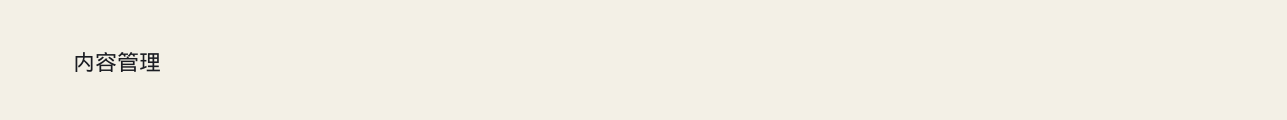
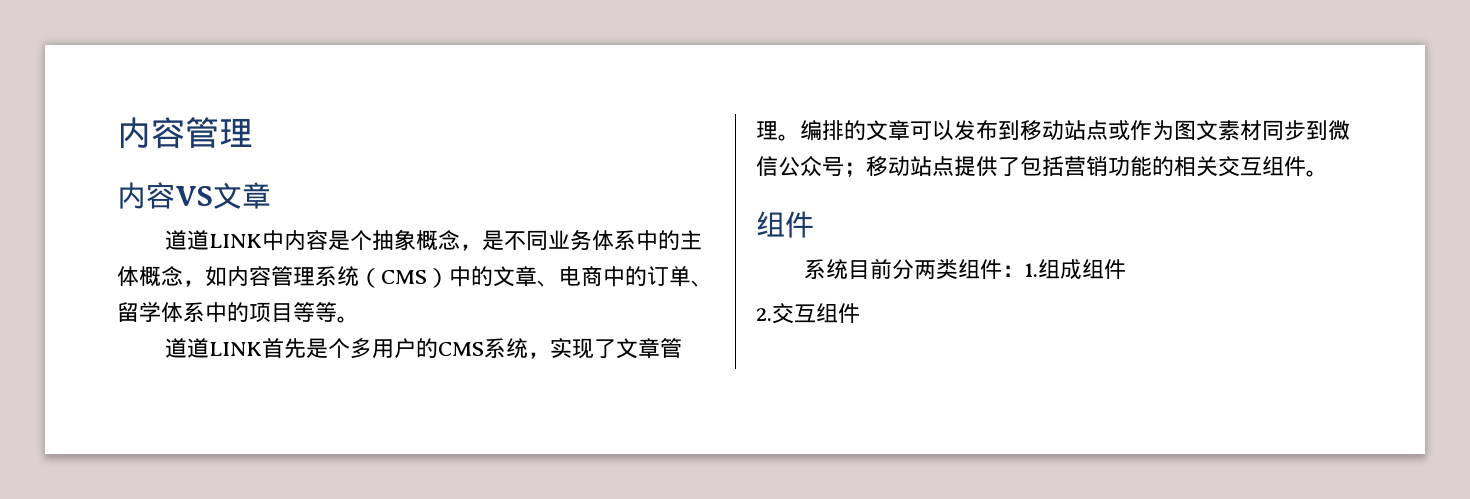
[73,52,161,72] 内容管理 -> [117,117,253,149] [117,182,271,209] [165,229,703,251] [117,266,713,288] [117,302,359,323] [165,338,683,359] [756,120,1350,141] [756,156,1328,177] [756,211,814,238] [804,258,1127,280] [756,303,860,324] 内容管理 // 内容VS文章 // 道道LINK中内容是个抽象概念，是不同业务体系中的主体概念，如内容管理系统（CMS）中的文章、电商中的订单、留学体系中的项目等等。 // 道道LINK首先是个多用户的CMS系统，实现了文章管理。编排的文章可以发布到移动站点或作为图文素材同步到微信公众号；移动站点提供了包括营销功能的相关交互组件。 // 组件 // 系统目前分两类组件：1.组成组件 // 2.交互组件

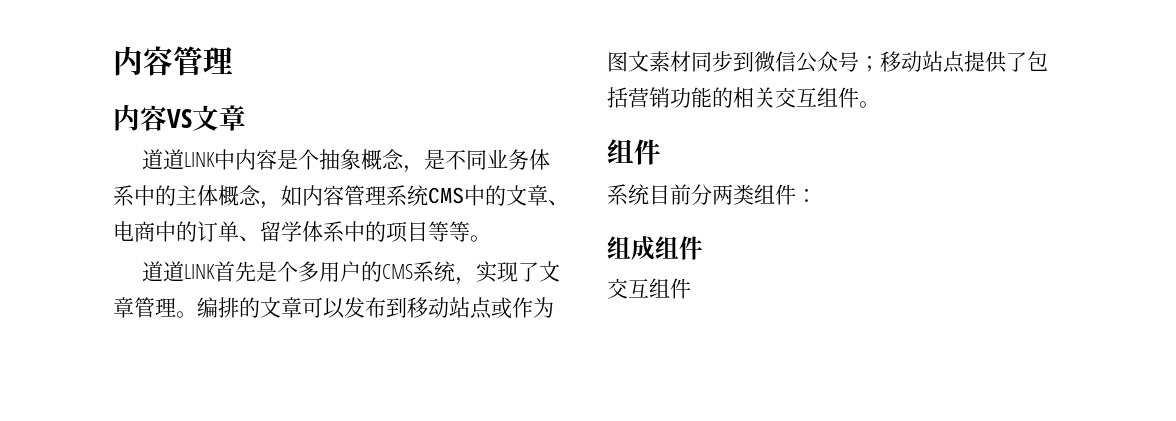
[359,268,449,288] （CMS） -> [428,187,464,204] CMS
[1024,263,1039,277] 1. -> (817, 195) //
[756,308,772,321] 2. -> (703, 248) none

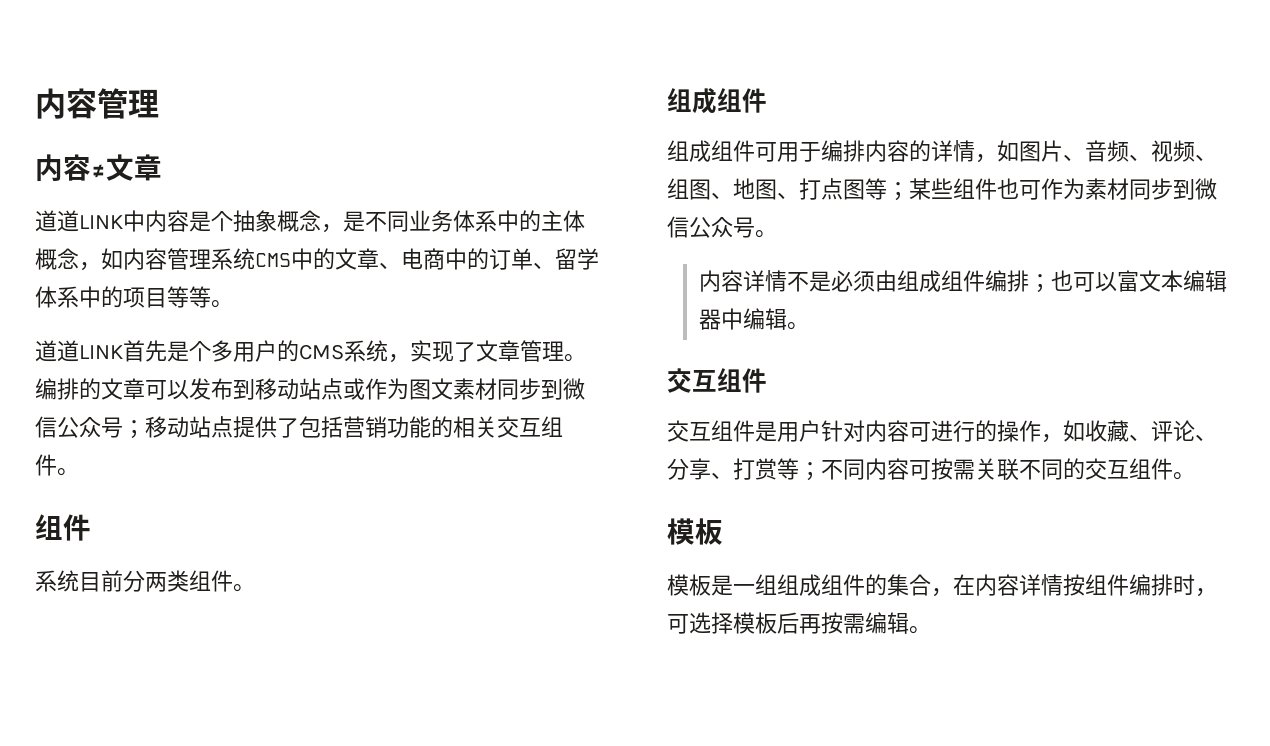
[167,109,192,128] VS -> [91,164,106,178] ≠
[796,188,817,202] ： -> [233,584,255,592] 。
[607,278,691,299] 交互组件 -> [667,140,1217,163] [667,178,1217,201] [667,216,777,238] [698,270,1227,293] [698,308,809,330] [667,368,767,393] [667,420,1217,443] [667,458,1195,481] [667,518,723,545] [667,574,1217,597] [667,612,931,634] 组成组件可用于编排内容的详情，如图片、音频、视频、组图、地图、打点图等；某些组件也可作为素材同步到微信公众号。 // 内容详情不是必须由组成组件编排；也可以富文本编辑器中编辑。 // 交互组件 // 交互组件是用户针对内容可进行的操作，如收藏、评论、分享、打赏等；不同内容可按需关联不同的交互组件。 // 模板 // 模板是一组组成组件的集合，在内容详情按组件编排时，可选择模板后再按需编辑。

